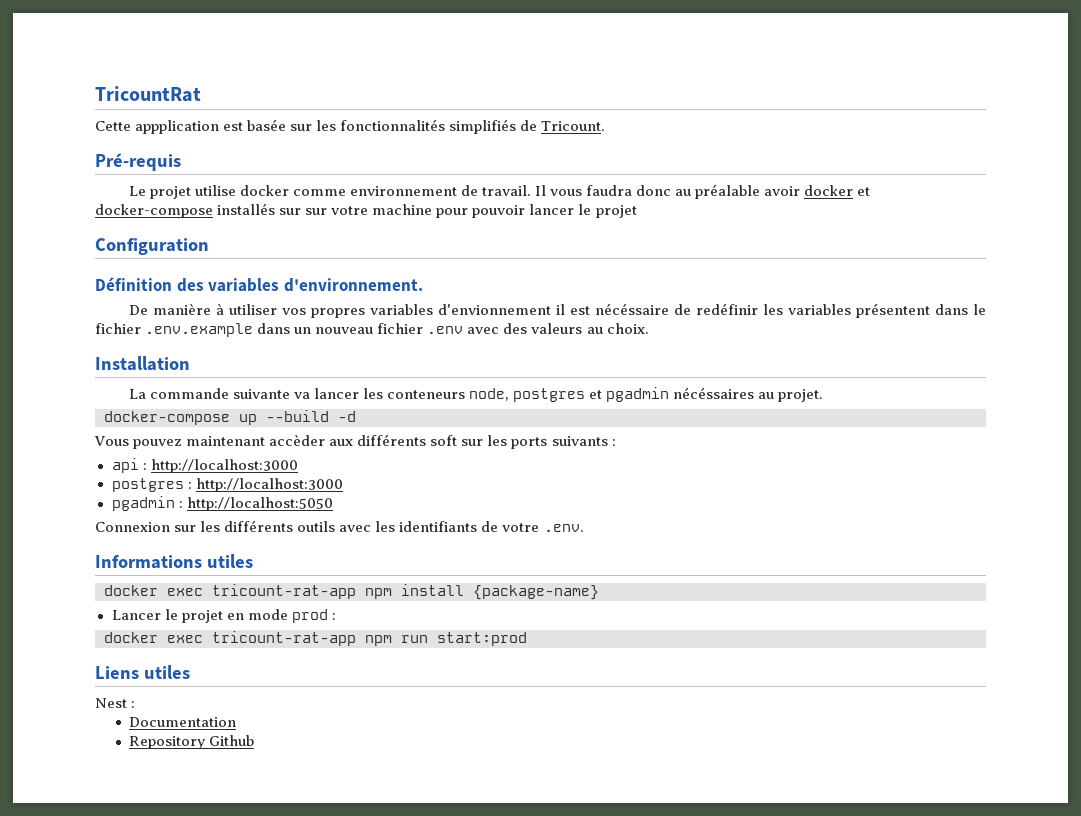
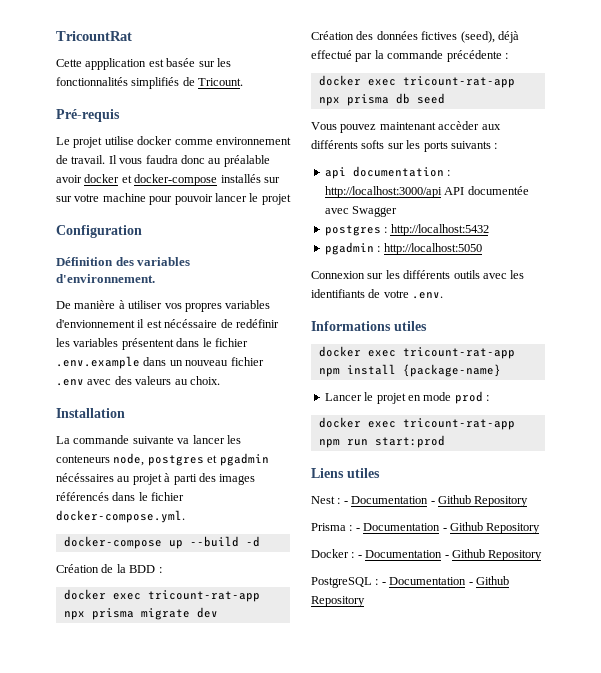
[778,389,824,402] [104,410,356,425] projet. // docker-compose up --build -d -> [132,473,256,485] [56,492,185,501] [56,510,185,523] [63,536,260,549] [56,564,162,573] [63,589,260,602] [63,607,218,620] [311,31,519,43] [311,50,508,62] [318,75,515,88] [318,93,445,106] projet à parti des images référencés dans le fichier docker-compose.yml. // docker-compose up --build -d // Création de la BDD : // docker exec tricount-rat-app npx prisma migrate dev // Création des données fictives (seed), déjà effectué par la commande précédente : // docker exec tricount-rat-app npx prisma db seed
[430,435,458,446] soft -> [361,140,385,149] softs
[142,459,298,473] : http://localhost:3000 -> [352,166,451,177] [324,186,529,198] [324,206,398,217] documentation : http://localhost:3000/api API documentée avec Swagger
[195,478,343,492] http://localhost:3000 -> [390,224,489,236] http://localhost:5432
[129,717,237,727] [129,735,255,749] // Documentation // Repository Github -> [343,495,529,507] [311,522,541,534] [311,549,543,561] [311,576,509,588] [311,596,365,607] - Documentation - Github Repository // Prisma : - Documentation - Github Repository // Docker : - Documentation - Github Repository // PostgreSQL : - Documentation - Github Repository

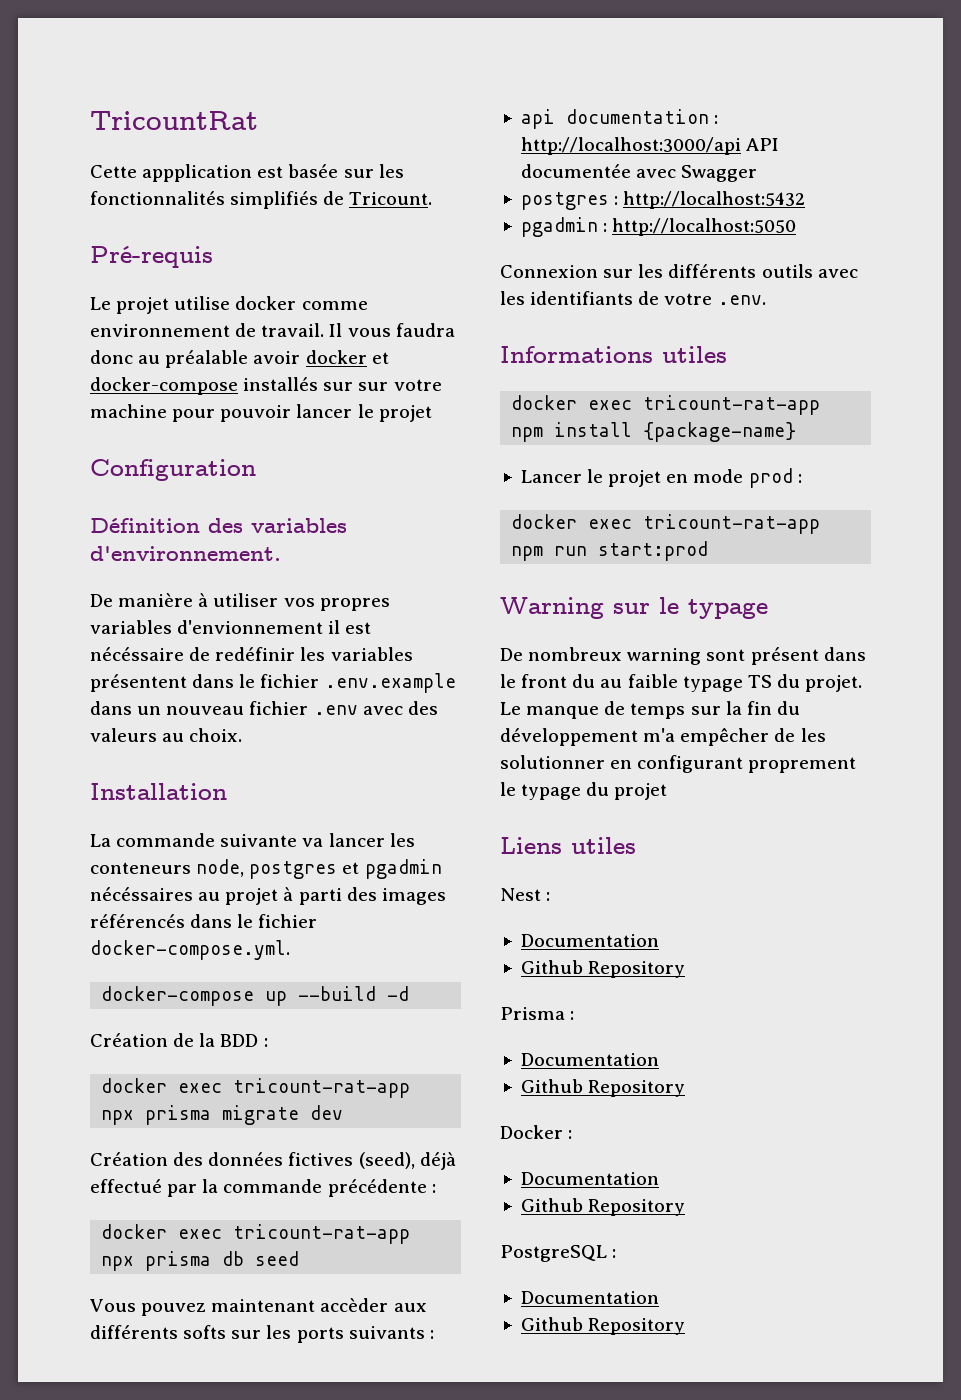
(445, 441) none -> [500,597,768,619] [500,647,866,665] [500,674,863,692] [500,701,800,719] [500,728,826,746] [500,755,857,773] [500,782,668,800] // Warning sur le typage // De nombreux warning sont présent dans le front du au faible typage TS du projet. Le manque de temps sur la fin du développement m'a empêcher de les solutionner en configurant proprement le typage du projet
[343,496,435,504] - Documentation - -> [520,934,659,947] // Documentation //
[355,523,447,531] - Documentation - -> [520,1053,659,1066] // Documentation //
[357,550,449,558] - Documentation - -> [520,1172,659,1185] // Documentation //
[381,577,473,585] - Documentation - -> [520,1291,659,1304] // Documentation //

